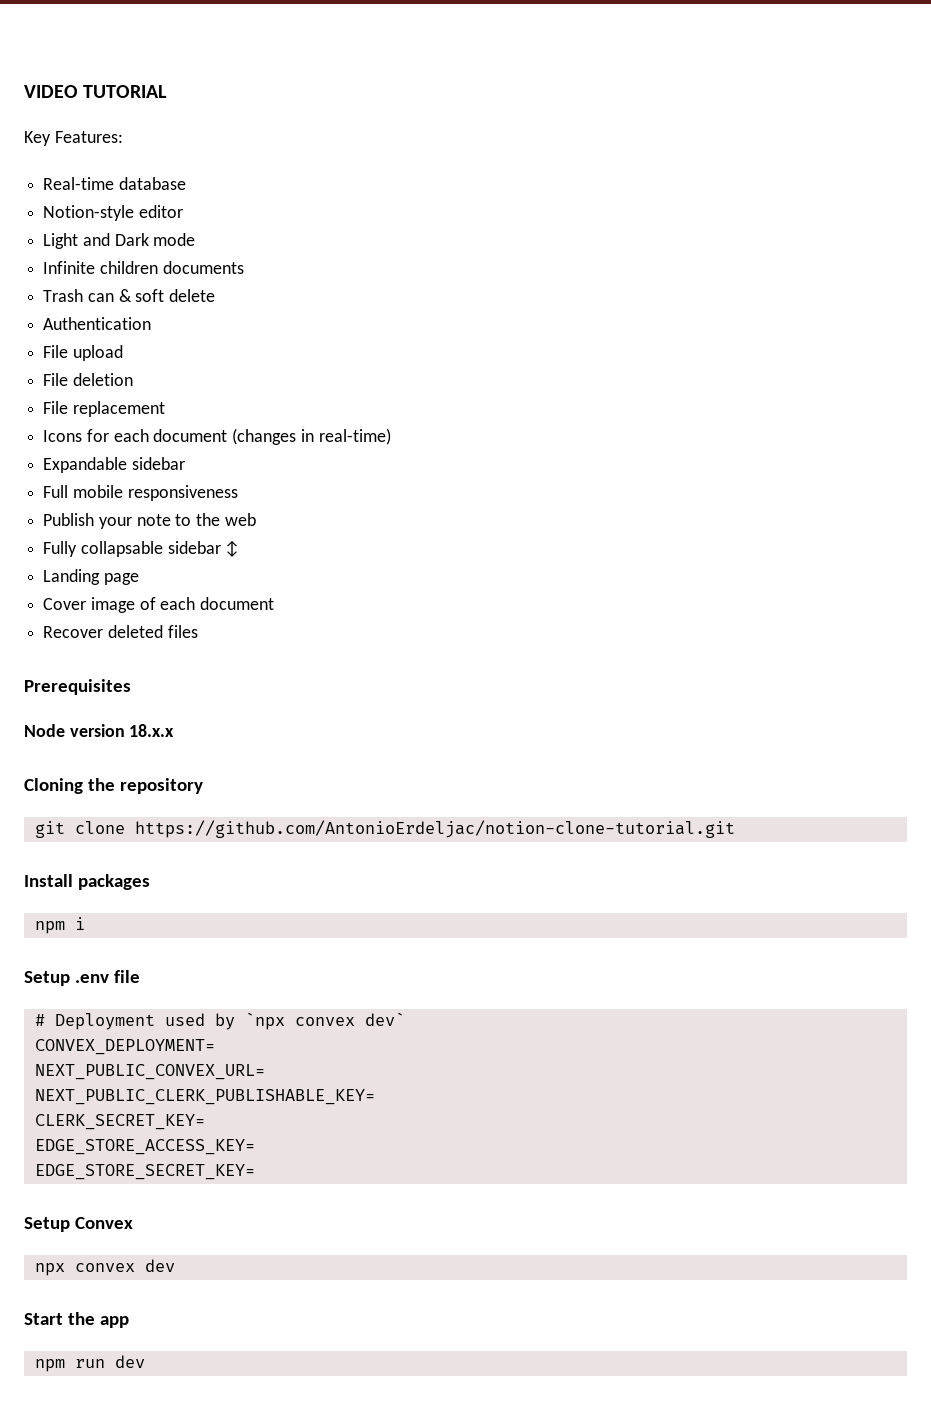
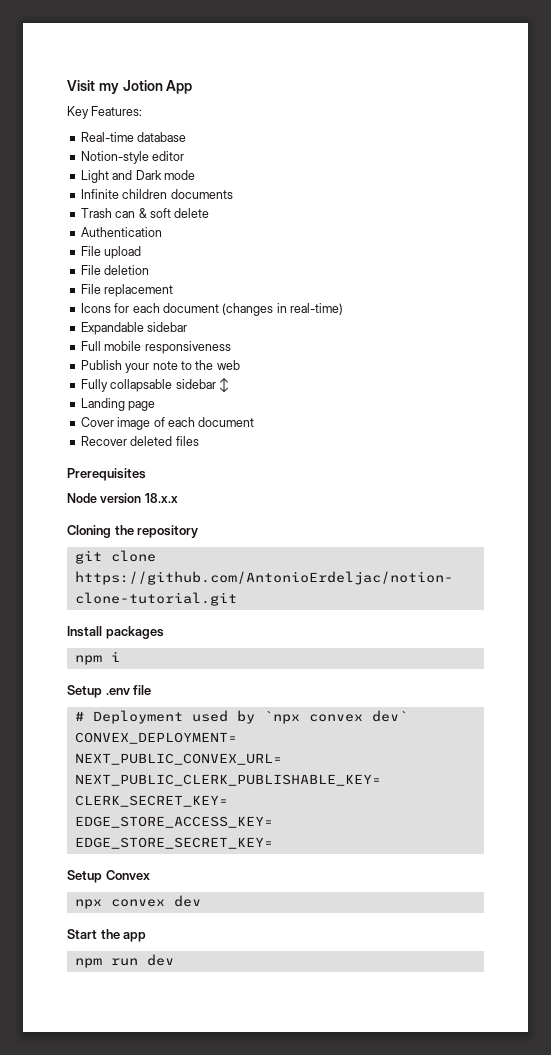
[24,85,168,98] VIDEO TUTORIAL -> [67,80,193,94] Visit my Jotion App

